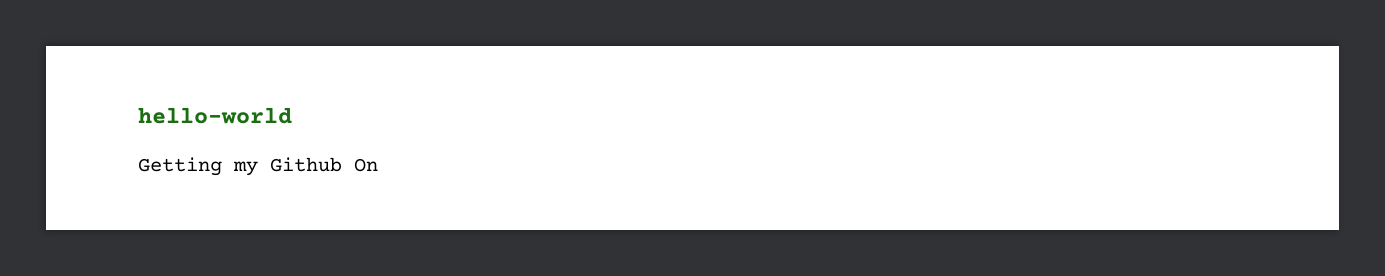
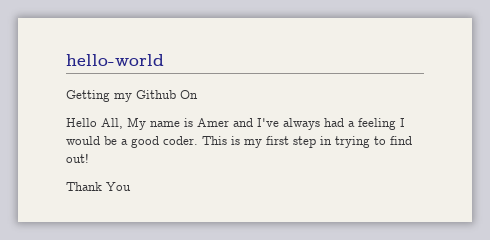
(378, 165) none -> [66,117,405,130] [66,136,412,148] [66,153,89,163] [66,182,131,191] // Hello All, My name is Amer and I've always had a feeling I would be a good coder. This is my first step in trying to find out! // Thank You

